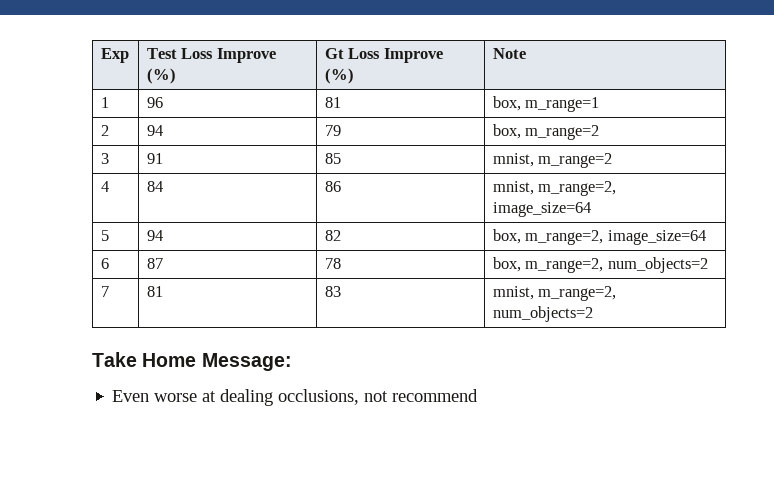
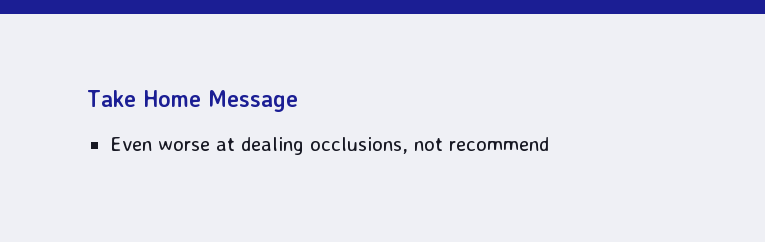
[100,48,129,63] [146,48,276,63] [146,68,176,84] [324,48,443,63] [324,68,354,84] [492,48,526,59] [100,97,109,108] [146,97,163,108] [324,97,341,108] [492,96,600,112] [100,125,109,136] [146,125,163,136] [324,125,341,136] [492,124,600,140] [100,153,109,164] [146,153,163,164] [324,153,341,164] [492,153,613,168] [100,181,109,192] [146,181,163,192] [324,181,341,192] [492,181,617,196] [492,202,591,217] [100,230,109,241] [146,230,163,241] [324,230,341,241] [492,229,706,245] [100,258,109,269] [146,258,163,269] [324,258,341,269] [492,257,708,273] [100,286,109,297] [146,286,163,297] [324,286,341,297] [492,286,617,301] [492,306,593,322] Exp | Test Loss Improve (%) | Gt Loss Improve (%) | Note // 1 | 96 | 81 | box, m_range=1 // 2 | 94 | 79 | box, m_range=2 // 3 | 91 | 85 | mnist, m_range=2 // 4 | 84 | 86 | mnist, m_range=2, image_size=64 // 5 | 94 | 82 | box, m_range=2, image_size=64 // 6 | 87 | 78 | box, m_range=2, num_objects=2 // 7 | 81 | 83 | mnist, m_range=2, num_objects=2 // -> (87, 98) none
[201,353,292,371] Message: -> [207,90,298,112] Message

